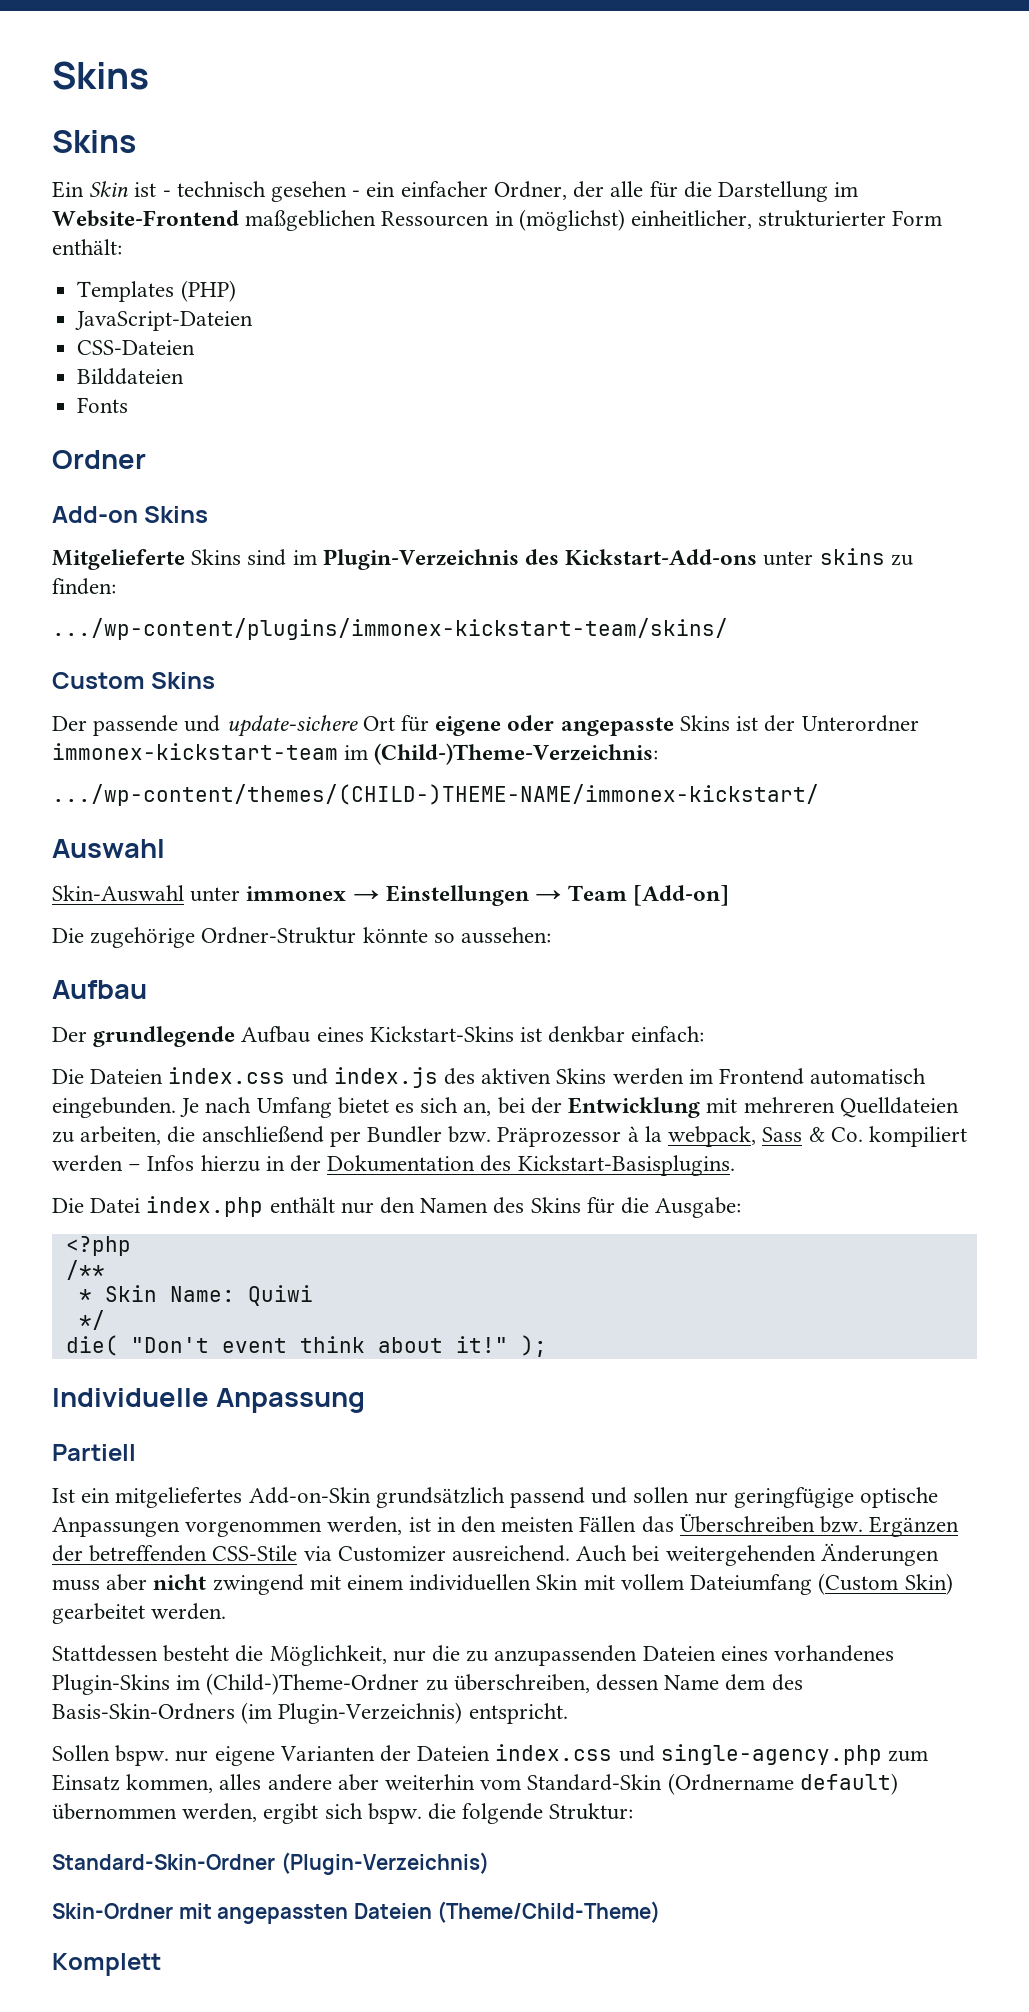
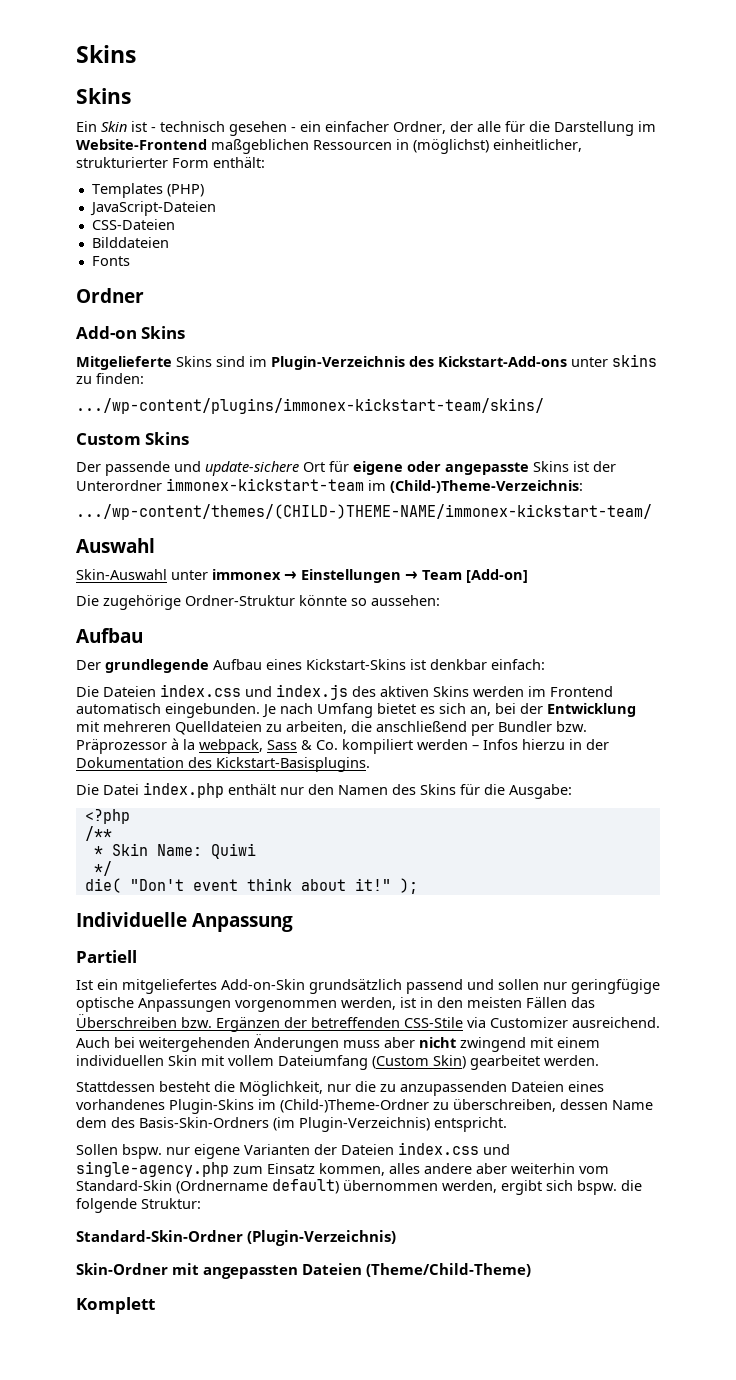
[52,784,819,806] .../wp-content/themes/(CHILD-)THEME-NAME/immonex-kickstart/ -> [76,504,652,520] .../wp-content/themes/(CHILD-)THEME-NAME/immonex-kickstart-team/

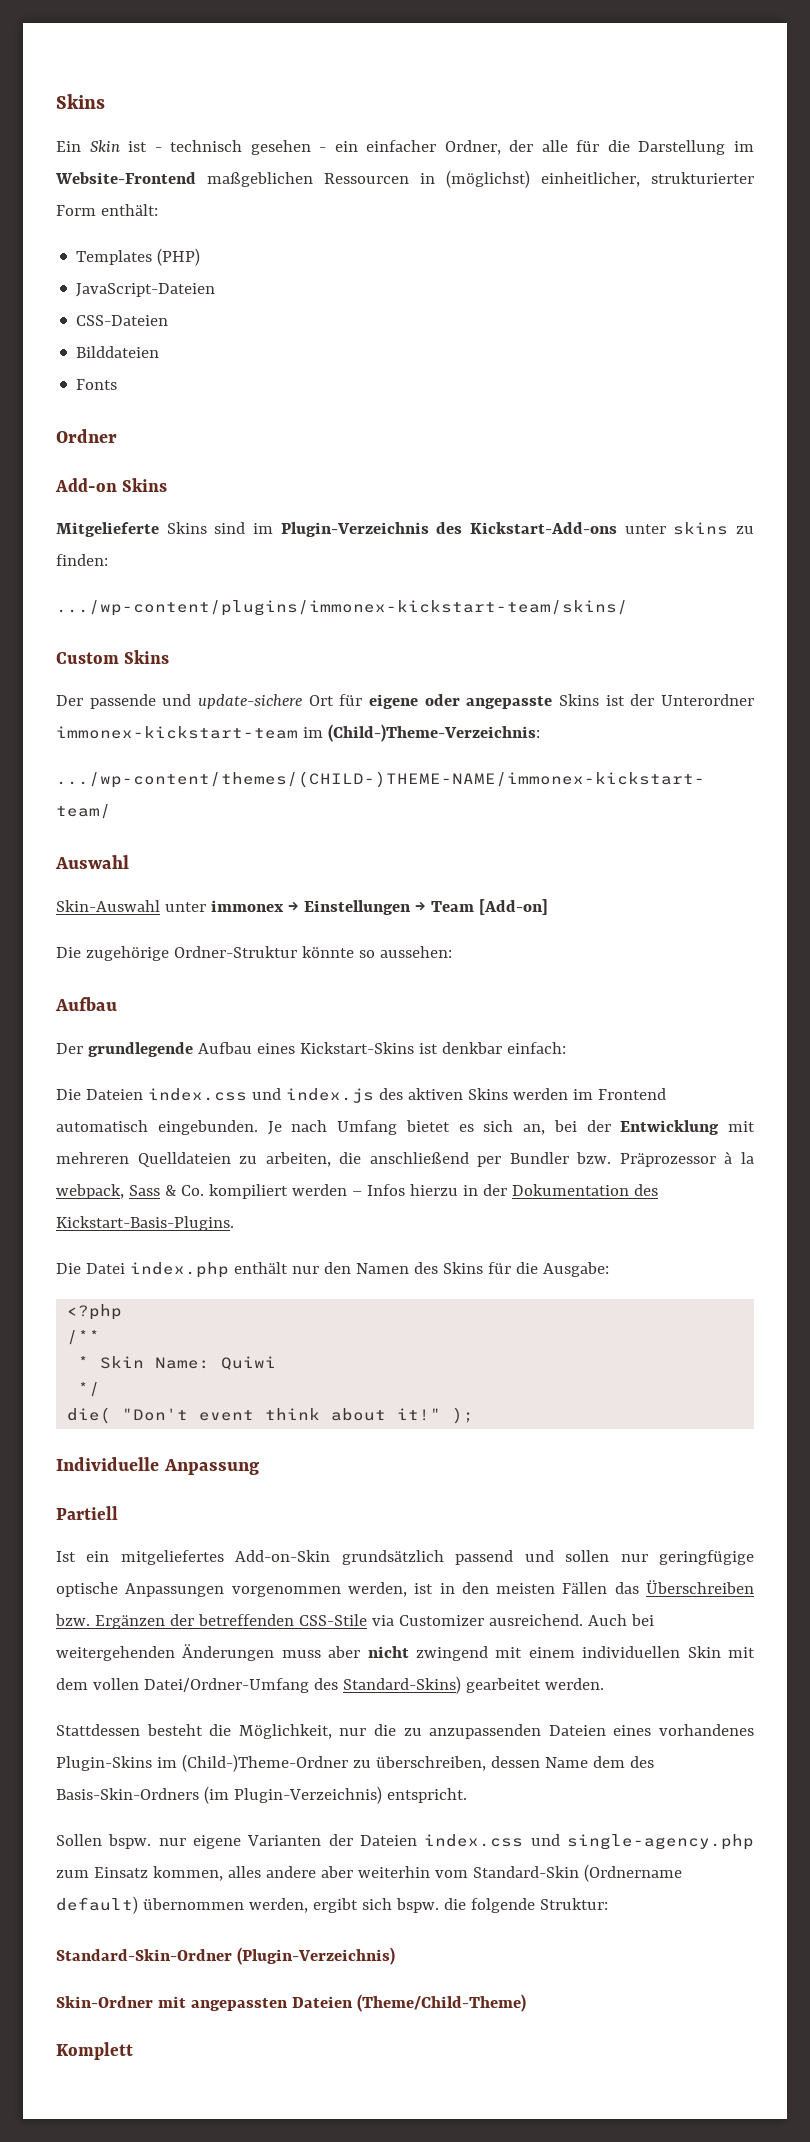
[76,45,136,63] [76,88,131,104] Skins // Skins -> [56,94,105,109] Skins
[216,757,370,772] Kickstart-Basisplugins. -> [56,1216,234,1231] Kickstart-Basis-Plugins.
[228,1055,466,1070] vollem Dateiumfang (Custom Skin) -> [56,1676,461,1694] dem vollen Datei/Ordner-Umfang des Standard-Skins)

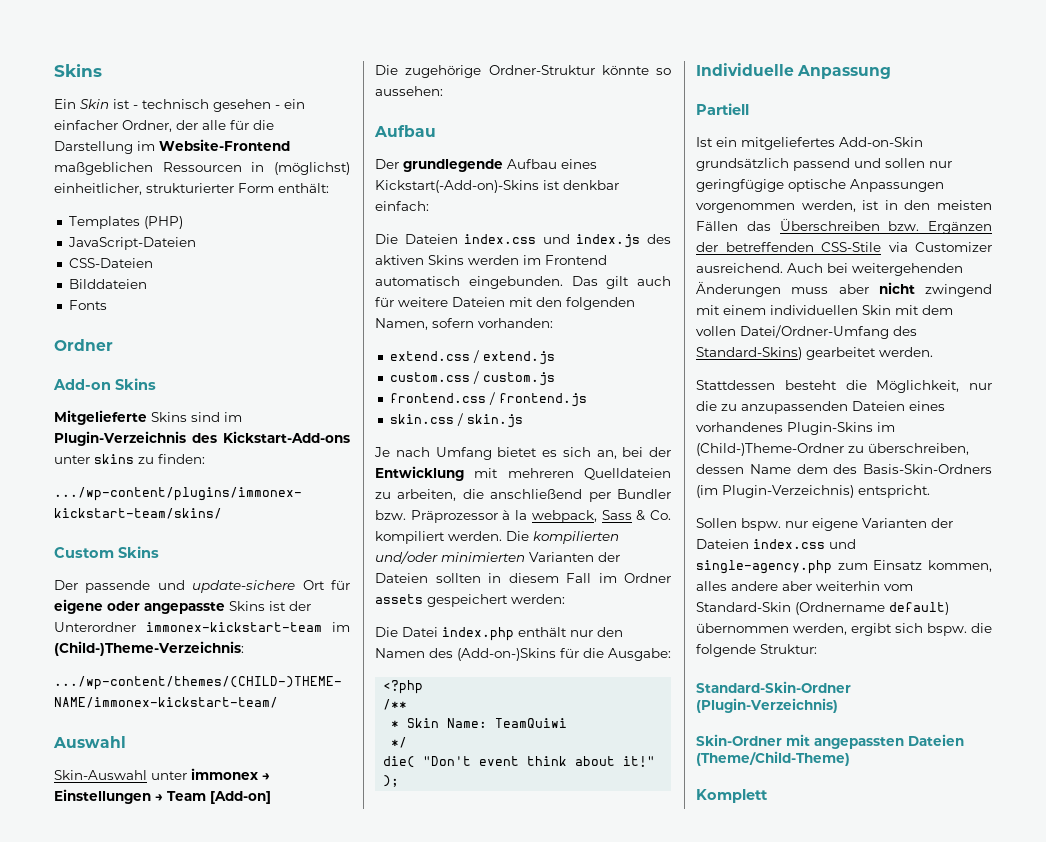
[299,1042,414,1054] Kickstart-Skins -> [375,180,539,193] Kickstart(-Add-on)-Skins
(258, 1127) none -> [571,276,671,289] [375,297,635,310] [375,318,553,330] [389,350,555,365] [389,371,555,386] [389,392,587,407] [389,413,523,428] Das gilt auch für weitere Dateien mit den folgenden Namen, sofern vorhanden: // extend.css / extend.js // custom.css / custom.js // frontend.css / frontend.js // skin.css / skin.js //
[291,1184,658,1196] [56,1216,234,1231] werden – Infos hierzu in der Dokumentation des Kickstart-Basis-Plugins. -> [448,531,619,544] [375,551,620,564] [375,573,671,583] [375,594,565,607] werden. Die kompilierten und/oder minimierten Varianten der Dateien sollten in diesem Fall im Ordner assets gespeichert werden:
[442,1262,483,1274] Skins -> [457,648,556,661] (Add-on-)Skins
[221,1356,277,1370] Quiwi -> [495,718,568,728] TeamQuiwi

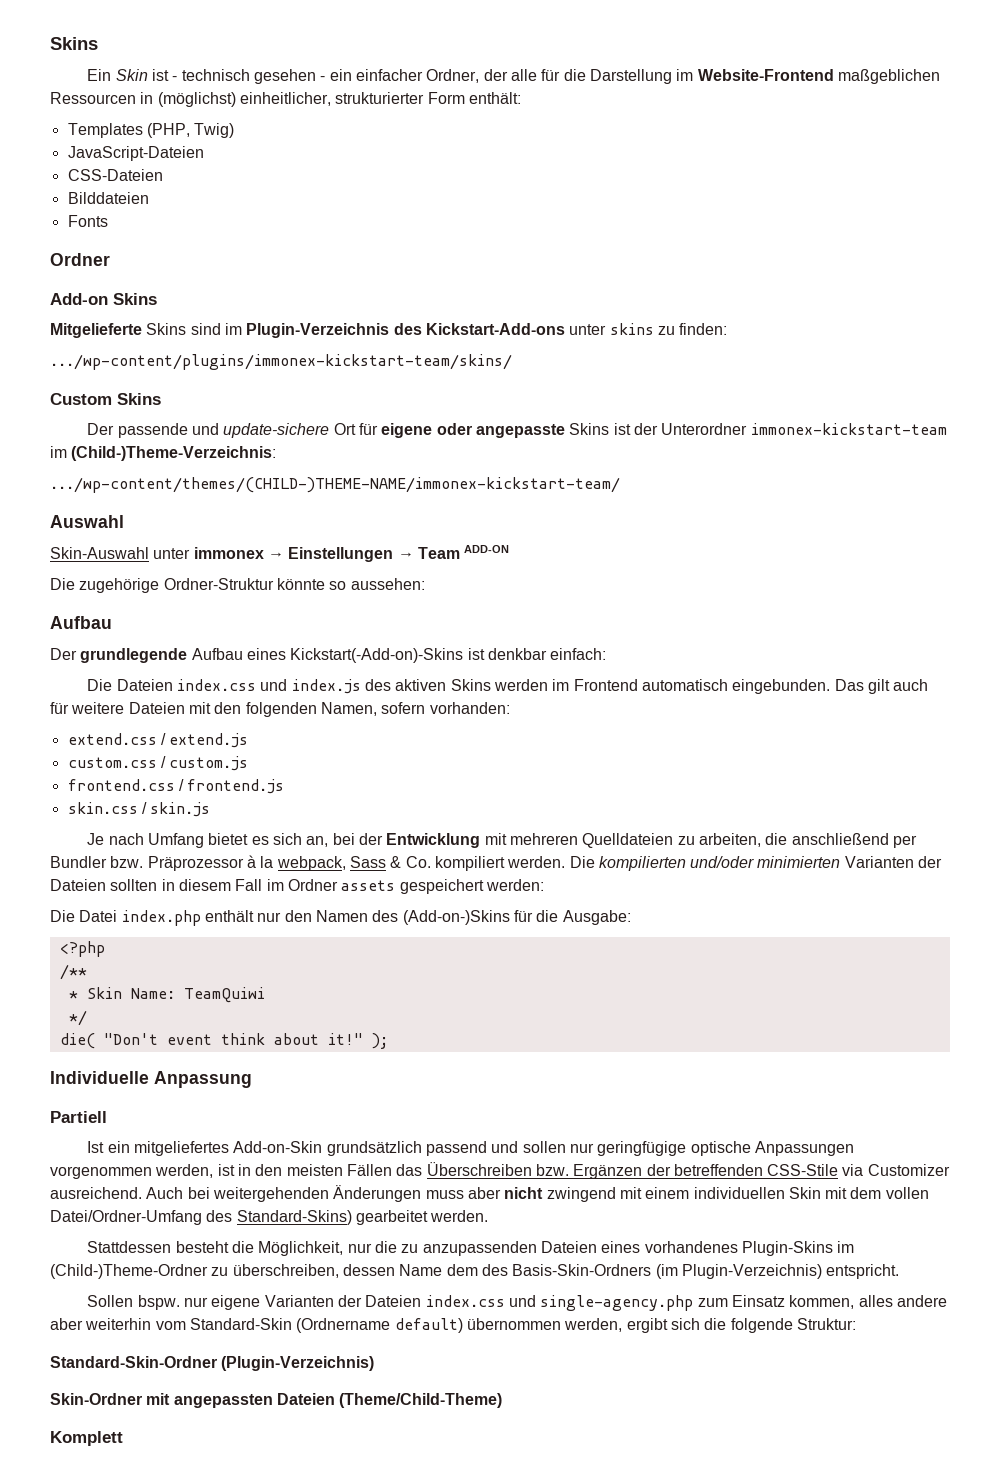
[143,216,183,229] (PHP) -> [146,123,235,138] (PHP, Twig)
[210,791,271,804] [Add-on] -> [464,545,510,553] ADD-ON
[927,623,967,636] bspw. -> (700, 1324) none

